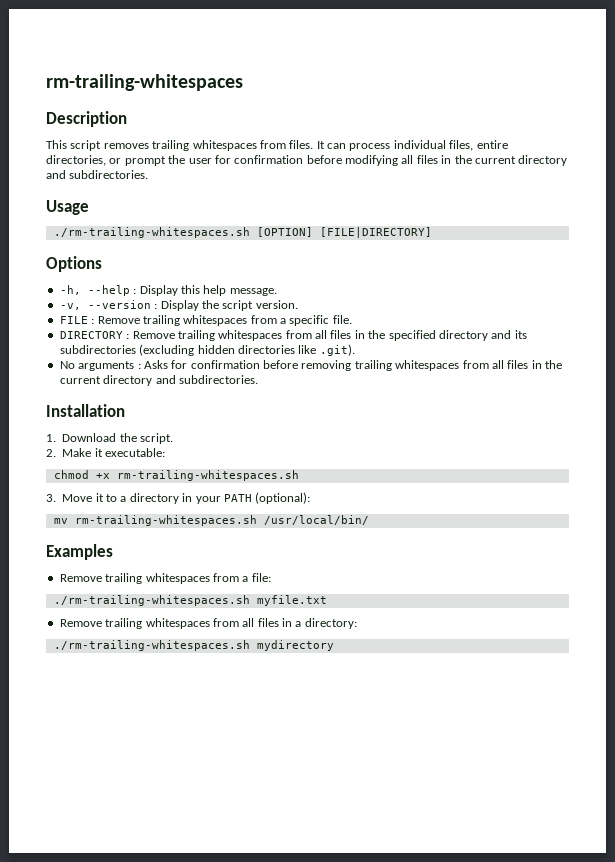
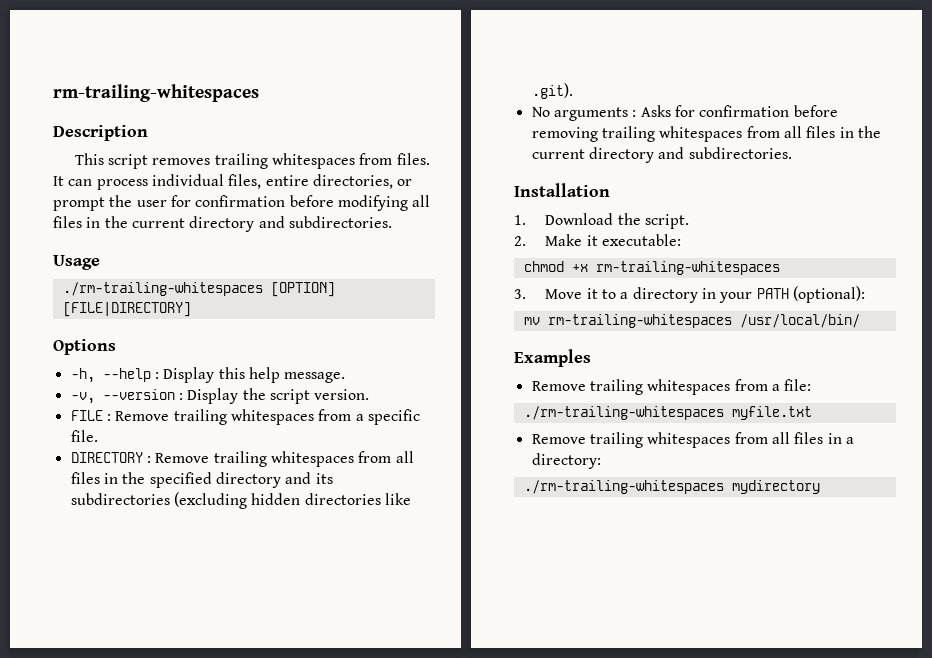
[53,227,250,238] ./rm-trailing-whitespaces.sh -> [62,282,263,296] ./rm-trailing-whitespaces
[116,470,299,481] rm-trailing-whitespaces.sh -> [595,261,780,275] rm-trailing-whitespaces
[74,515,257,526] rm-trailing-whitespaces.sh -> [547,314,732,328] rm-trailing-whitespaces
[53,595,250,606] ./rm-trailing-whitespaces.sh -> [523,406,724,420] ./rm-trailing-whitespaces
[53,640,250,651] ./rm-trailing-whitespaces.sh -> [523,480,724,494] ./rm-trailing-whitespaces

